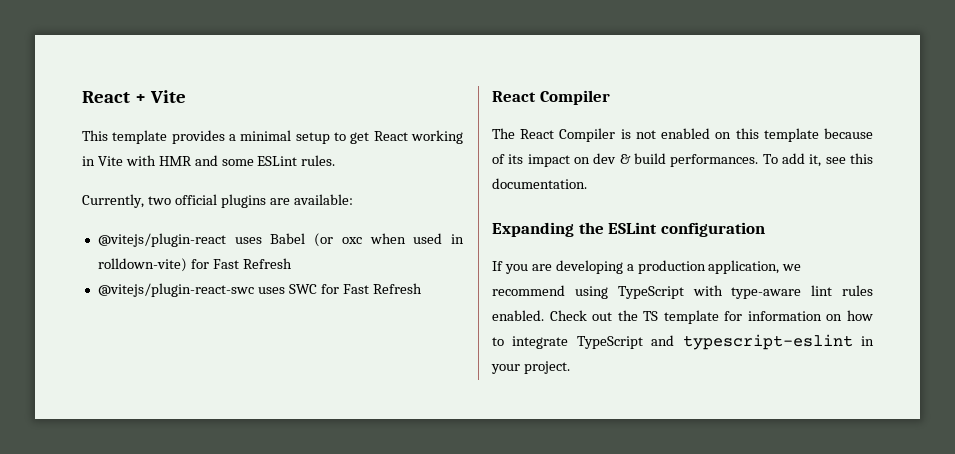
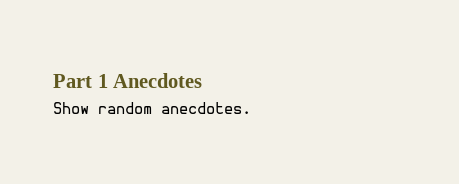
[82,90,186,103] [82,130,463,144] [82,155,336,166] [82,194,353,208] [97,233,465,247] [97,258,292,272] [97,283,422,297] [492,90,610,105] [492,128,873,142] [492,153,873,167] [492,178,587,189] [492,222,765,237] [492,260,802,274] [492,285,873,299] [492,310,873,324] [492,334,874,350] [491,361,570,374] React + Vite // This template provides a minimal setup to get React working in Vite with HMR and some ESLint rules. // Currently, two official plugins are available: // @vitejs/plugin-react uses Babel (or oxc when used in rolldown-vite) for Fast Refresh // @vitejs/plugin-react-swc uses SWC for Fast Refresh // React Compiler // The React Compiler is not enabled on this template because of its impact on dev & build performances. To add it, see this documentation. // Expanding the ESLint configuration // If you are developing a production application, we recommend using TypeScript with type-aware lint rules enabled. Check out the TS template for information on how to integrate TypeScript and typescript-eslint in your project. -> [53,73,203,88] [53,102,251,114] Part 1 Anecdotes // Show random anecdotes.

